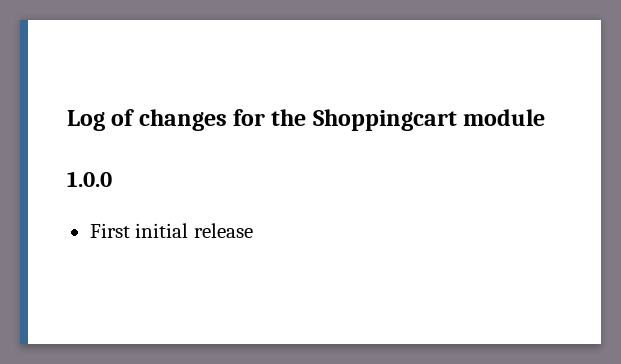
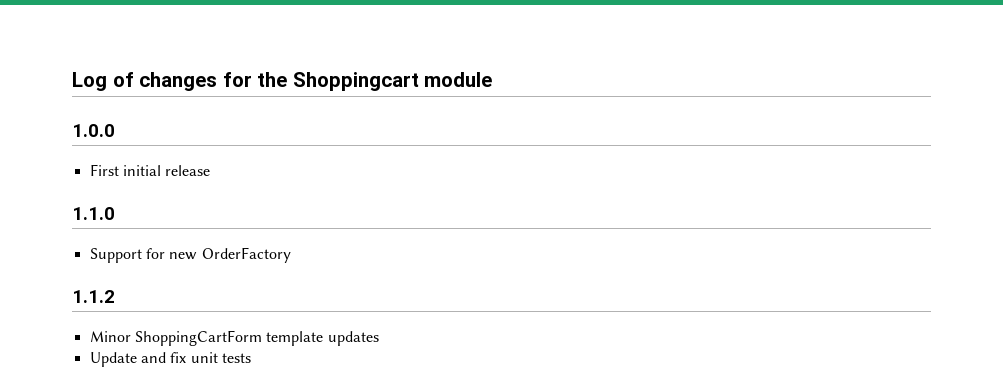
(253, 230) none -> [72,207,115,220] [89,247,291,263] [72,290,115,303] [89,330,379,346] [89,352,251,367] // 1.1.0 // Support for new OrderFactory // 1.1.2 // Minor ShoppingCartForm template updates // Update and fix unit tests

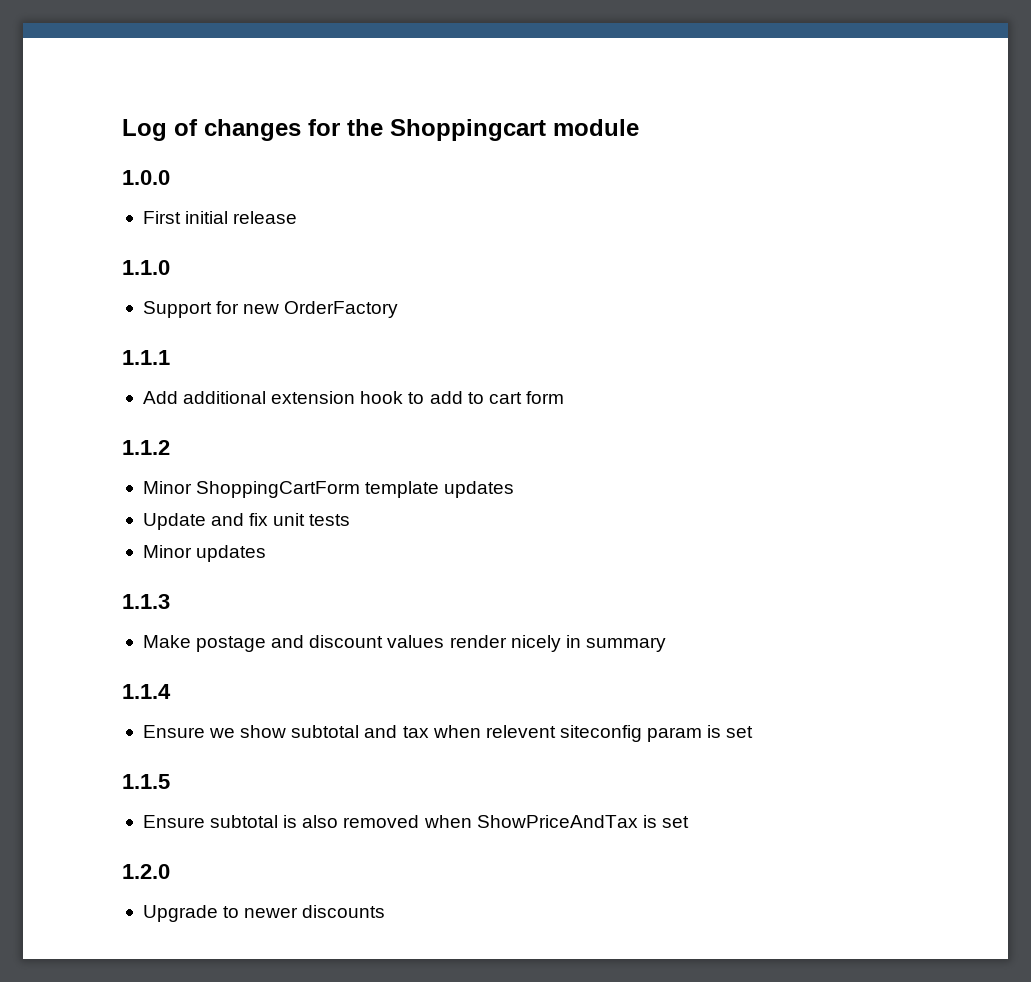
(291, 255) none -> [122,350,170,365] [142,391,564,404] // 1.1.1 // Add additional extension hook to add to cart form
(251, 358) none -> [142,545,267,562] [122,594,170,609] [142,635,666,652] [122,684,171,699] [142,725,754,742] [122,774,170,789] [142,815,689,828] [122,864,170,879] [142,905,386,922] // Minor updates // 1.1.3 // Make postage and discount values render nicely in summary // 1.1.4 // Ensure we show subtotal and tax when relevent siteconfig param is set // 1.1.5 // Ensure subtotal is also removed when ShowPriceAndTax is set // 1.2.0 // Upgrade to newer discounts

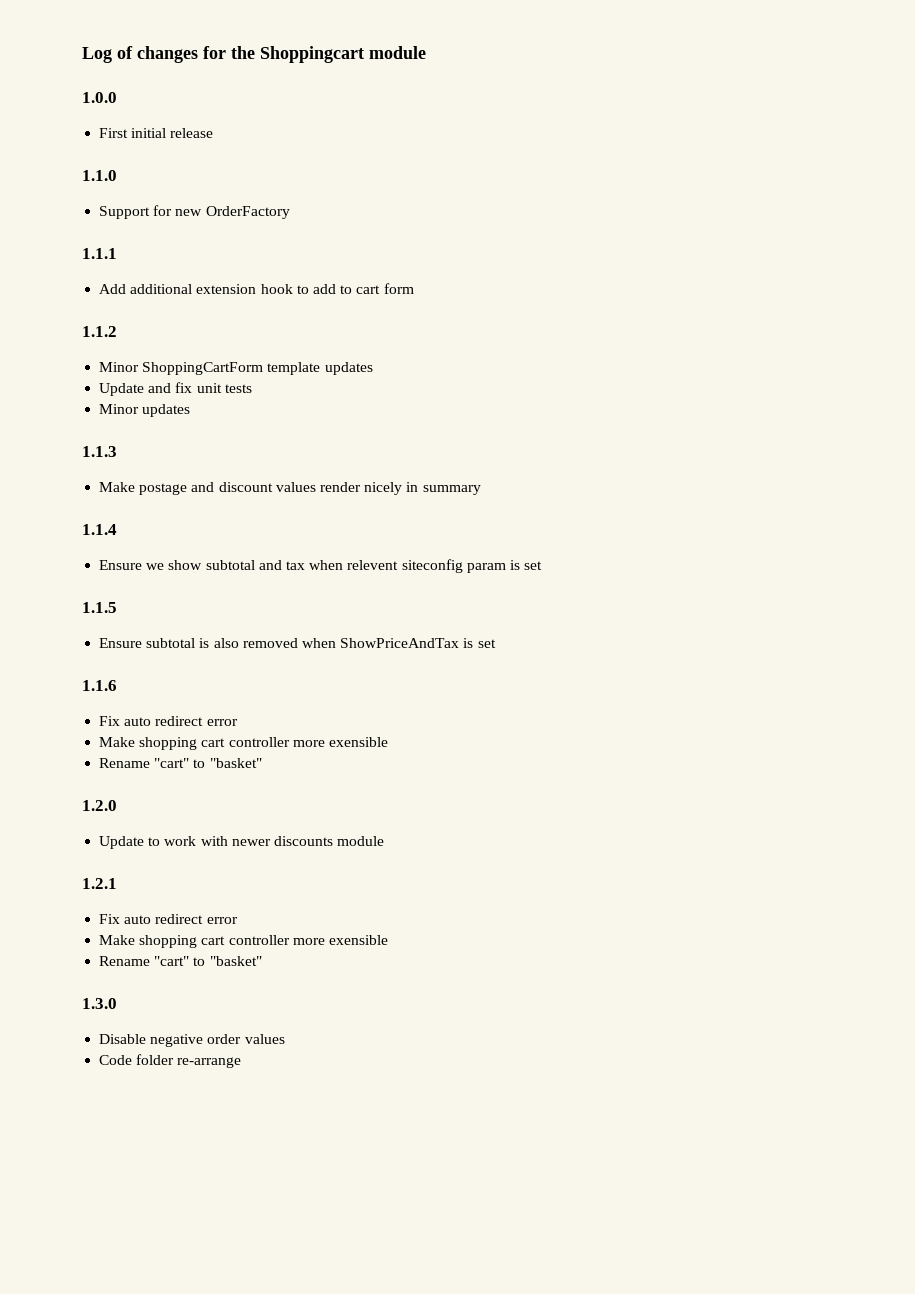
[122,864,170,879] [142,905,386,922] 1.2.0 // Upgrade to newer discounts -> [82,680,117,691] [99,716,238,726] [99,737,388,750] [99,758,262,768] [82,800,117,811] [99,836,385,849] [82,878,117,889] [99,914,238,924] [99,935,388,948] [99,956,262,966] [82,998,117,1009] [99,1034,285,1047] [99,1054,242,1068] 1.1.6 // Fix auto redirect error // Make shopping cart controller more exensible // Rename "cart" to "basket" // 1.2.0 // Update to work with newer discounts module // 1.2.1 // Fix auto redirect error // Make shopping cart controller more exensible // Rename "cart" to "basket" // 1.3.0 // Disable negative order values // Code folder re-arrange

